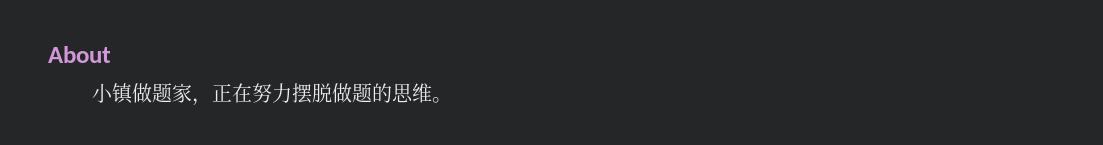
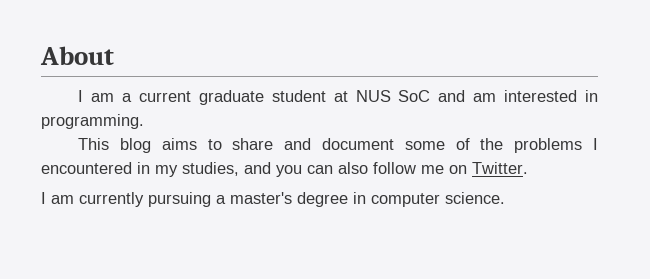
[91,83,452,106] 小镇做题家，正在努力摆脱做题的思维。 -> [78,90,598,105] [41,114,144,129] [78,138,598,153] [41,162,528,177] [41,192,505,207] I am a current graduate student at NUS SoC and am interested in programming. // This blog aims to share and document some of the problems I encountered in my studies, and you can also follow me on Twitter. // I am currently pursuing a master's degree in computer science.

